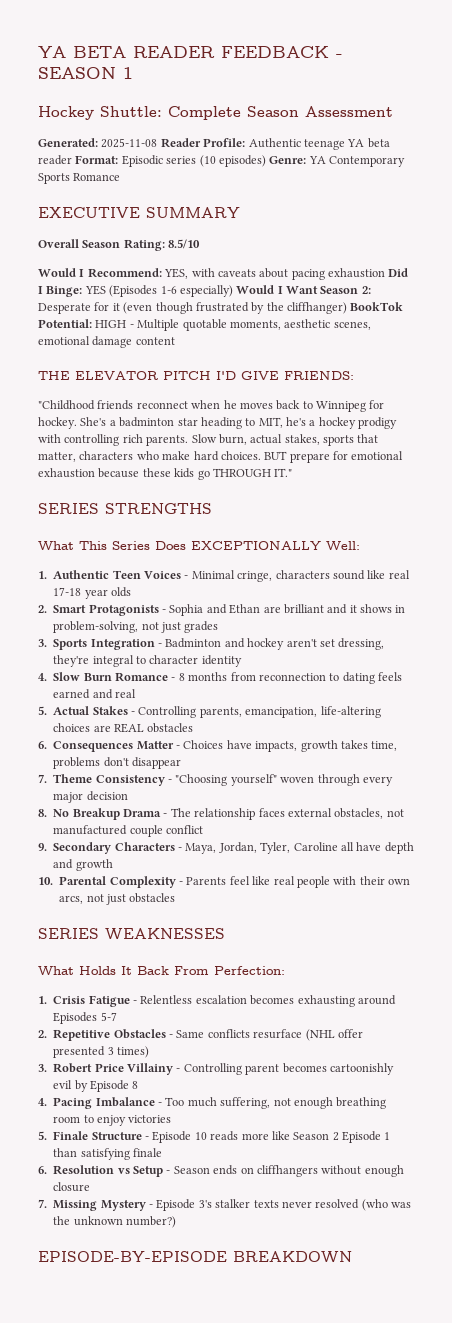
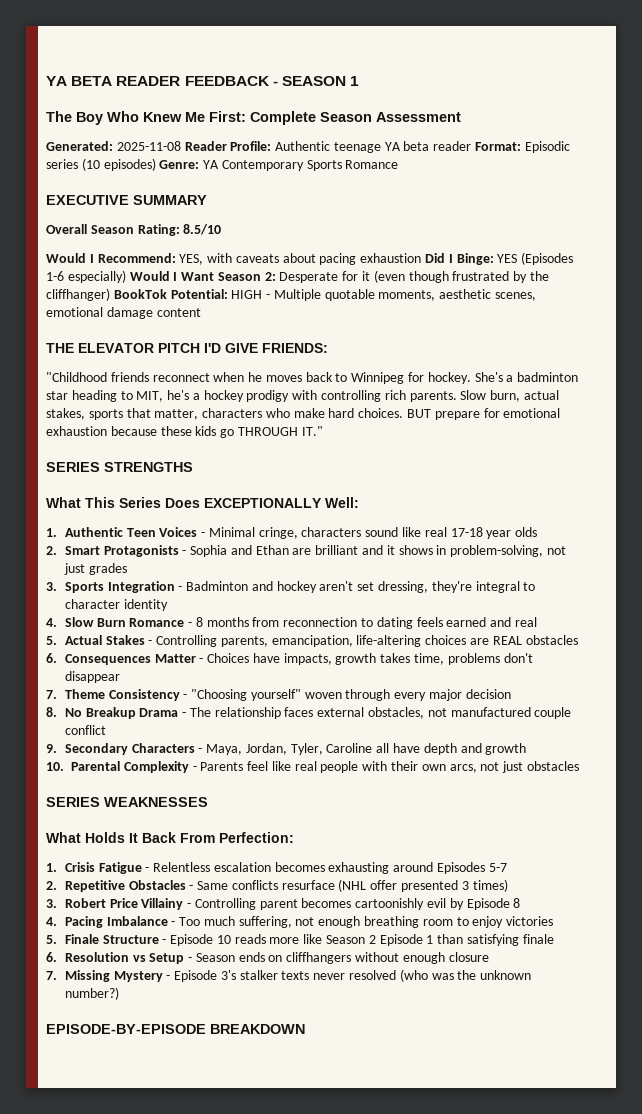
[38,106,162,120] Hockey Shuttle: -> [46,111,246,125] The Boy Who Knew Me First:

